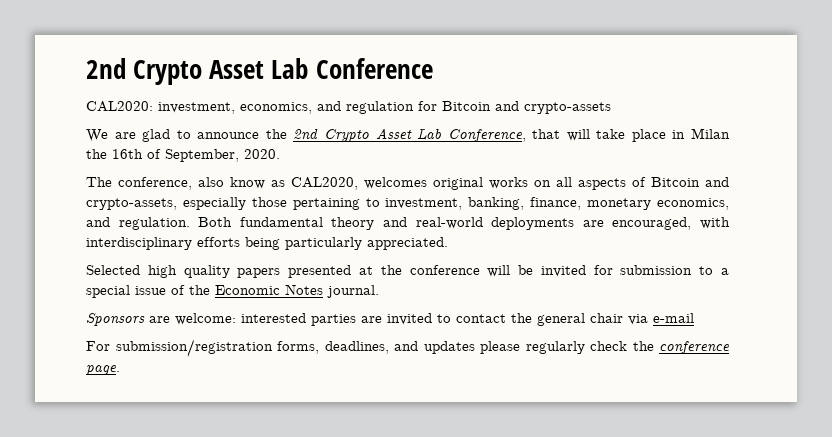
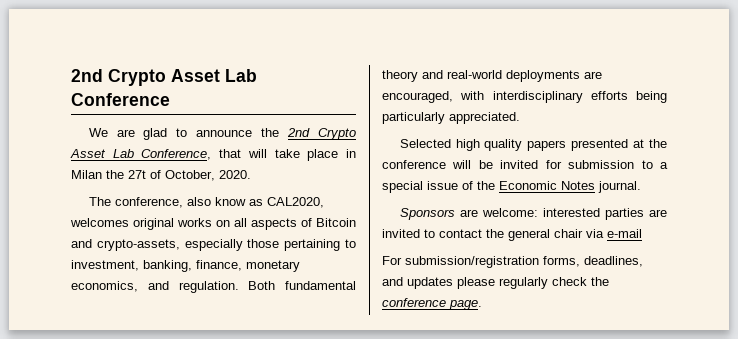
[86,101,611,114] // CAL2020: investment, economics, and regulation for Bitcoin and crypto-assets -> (170, 99) none
[112,149,239,162] 16th of September, -> [128,170,215,181] 27t of October,

